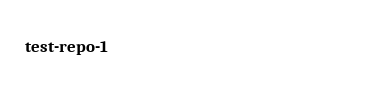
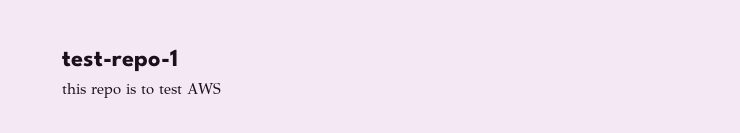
(108, 48) none -> [62,82,221,98] // this repo is to test AWS

